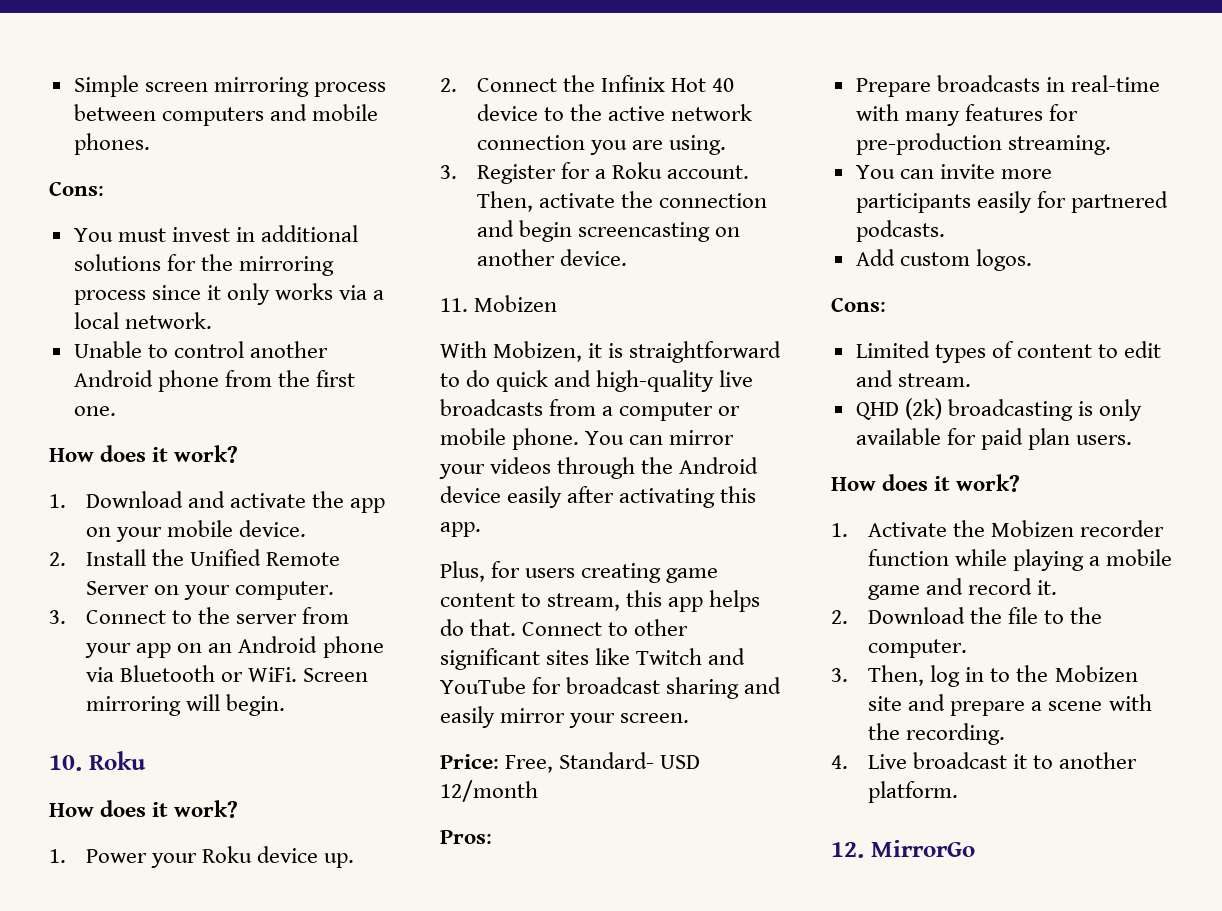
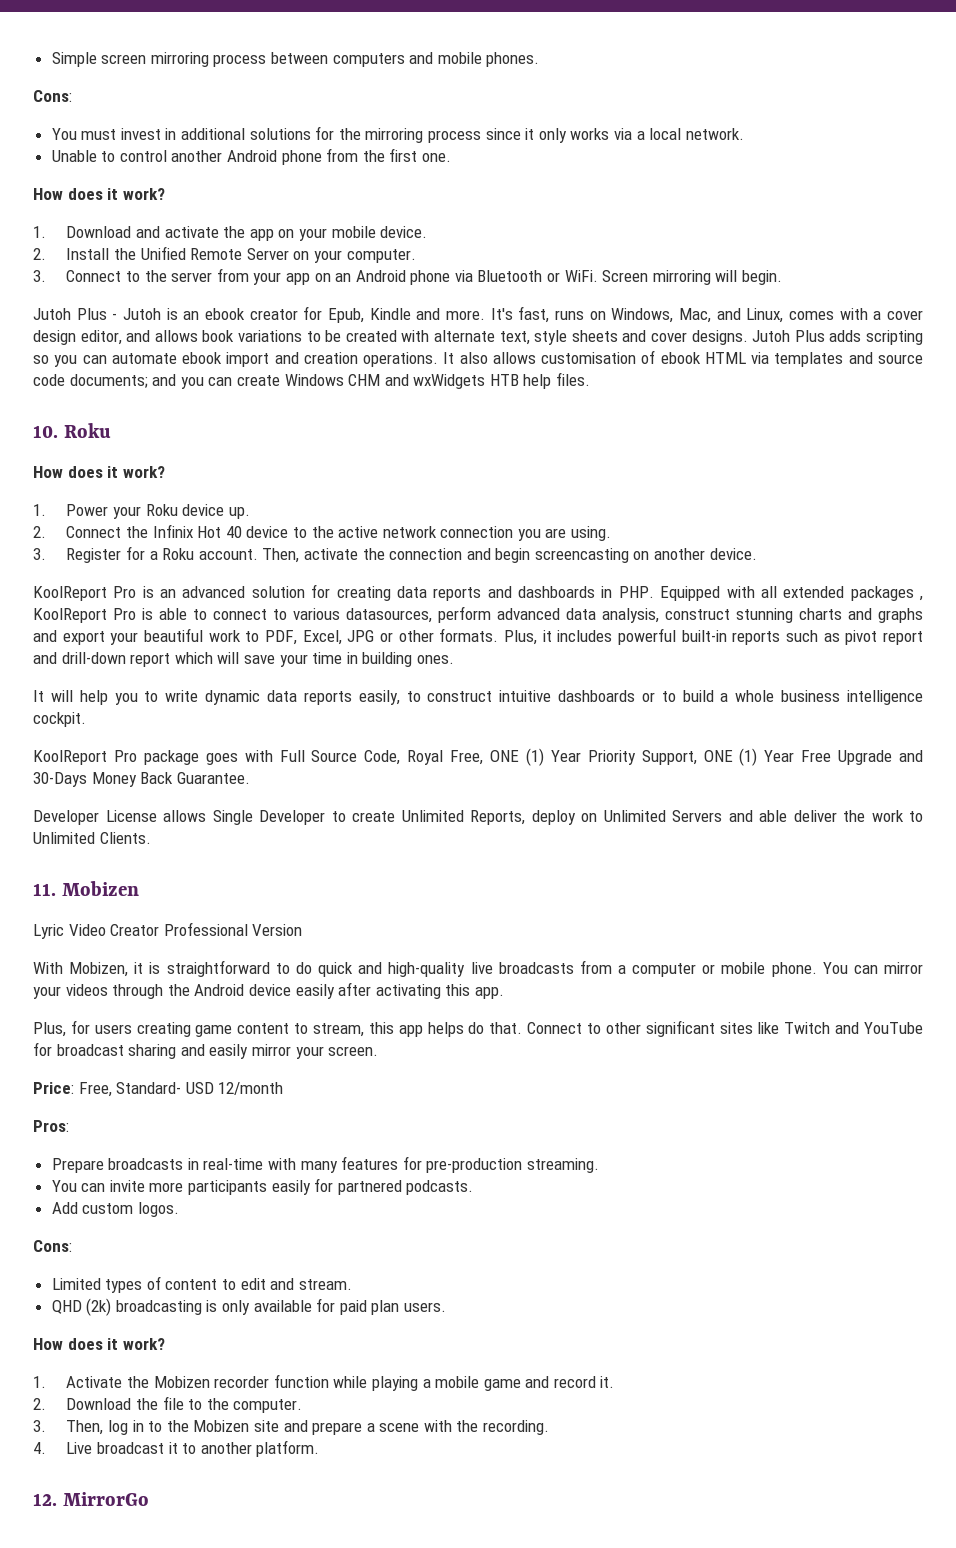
(286, 705) none -> [33,306,923,323] [33,330,924,345] [33,350,924,367] [33,372,591,389] // Jutoh Plus - Jutoh is an ebook creator for Epub, Kindle and more. It's fast, runs on Windows, Mac, and Linux, comes with a cover design editor, and allows book variations to be created with alternate text, style sheets and cover designs. Jutoh Plus adds scripting so you can automate ebook import and creation operations. It also allows customisation of ebook HTML via templates and source code documents; and you can create Windows CHM and wxWidgets HTB help files.
[440,295,558,312] 11. Mobizen -> [33,584,923,601] [33,606,923,623] [33,628,923,645] [33,652,454,667] [33,690,924,705] [33,712,86,727] [33,748,923,766] [33,772,250,787] [33,810,923,825] [33,832,151,844] [33,881,139,896] [33,922,303,939] KoolReport Pro is an advanced solution for creating data reports and dashboards in PHP. Equipped with all extended packages , KoolReport Pro is able to connect to various datasources, perform advanced data analysis, construct stunning charts and graphs and export your beautiful work to PDF, Excel, JPG or other formats. Plus, it includes powerful built-in reports such as pivot report and drill-down report which will save your time in building ones. // It will help you to write dynamic data reports easily, to construct intuitive dashboards or to build a whole business intelligence cockpit. // KoolReport Pro package goes with Full Source Code, Royal Free, ONE (1) Year Priority Support, ONE (1) Year Free Upgrade and 30-Days Money Back Guarantee. // Developer License allows Single Developer to create Unlimited Reports, deploy on Unlimited Servers and able deliver the work to Unlimited Clients. // 11. Mobizen // Lyric Video Creator Professional Version

